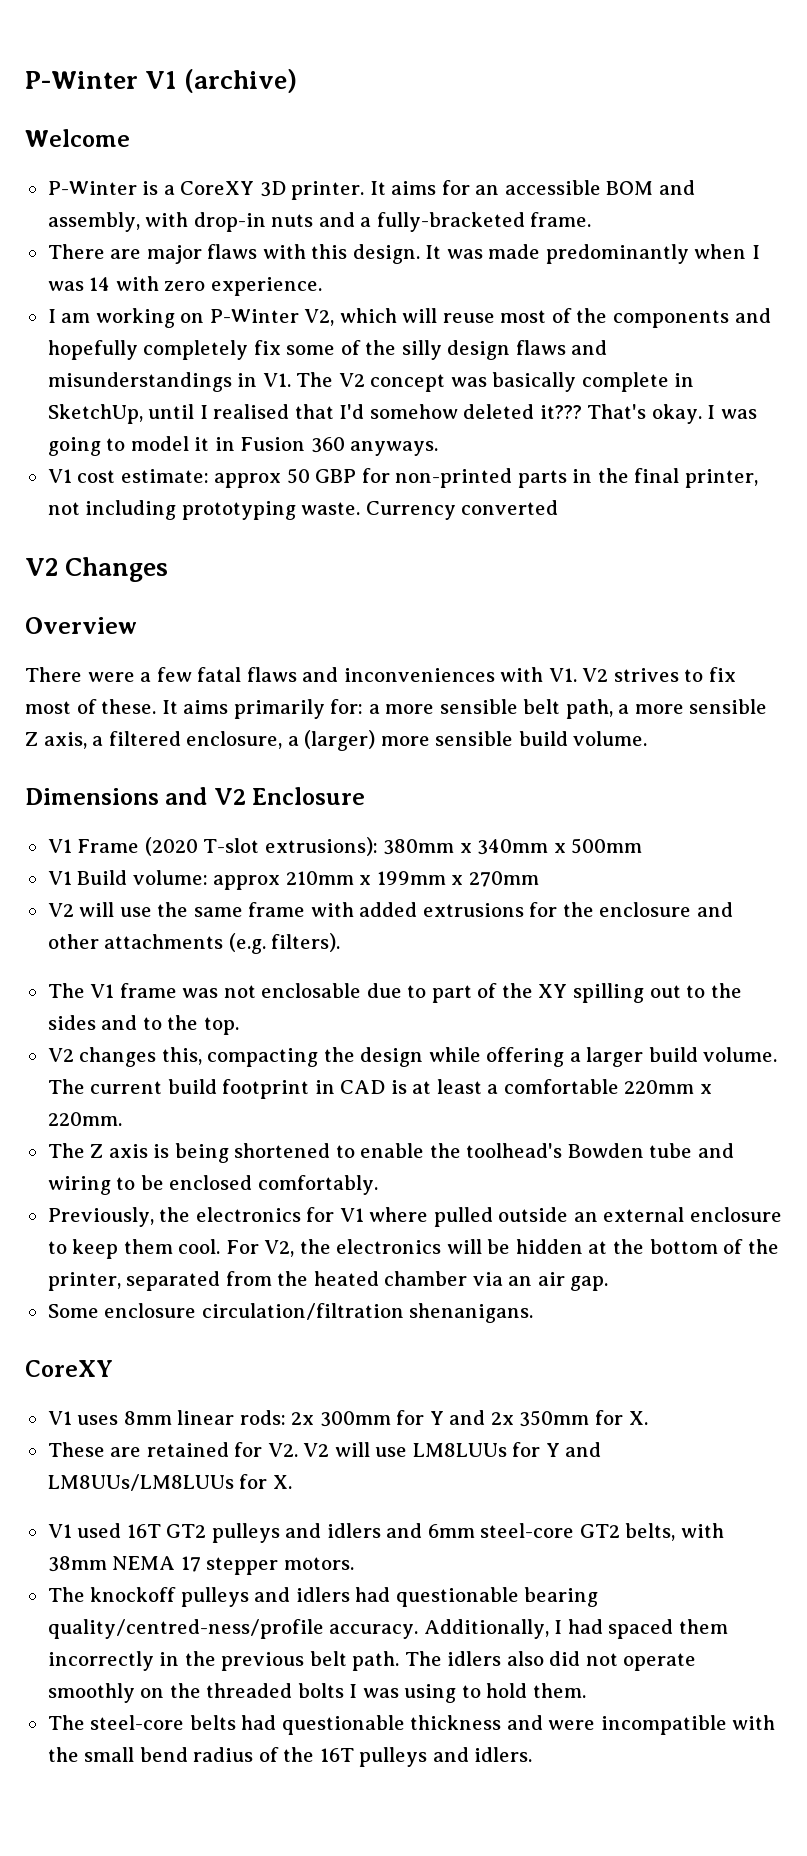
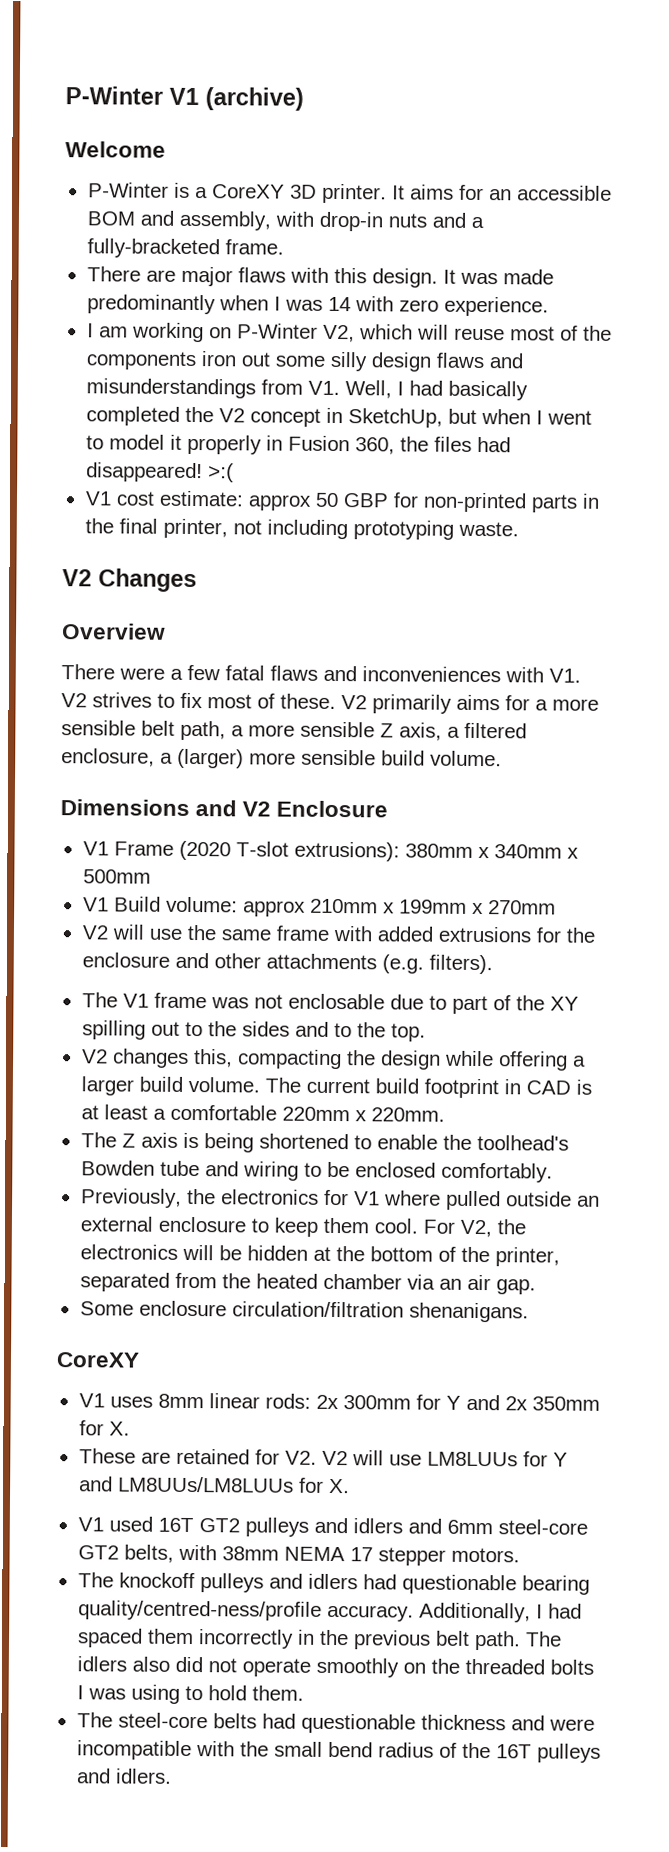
[734,308,771,323] [47,340,397,360] and hopefully completely fix some of the -> [200,351,325,367] iron out some
[237,372,695,392] [47,404,757,424] [47,437,101,456] in V1. The V2 concept was basically complete in SketchUp, until I realised that I'd somehow deleted it??? That's okay. I was going -> [260,379,528,401] [85,406,592,428] from V1. Well, I had basically completed the V2 concept in SketchUp, but when I went
(210, 444) none -> [186,434,262,455] properly
[310,437,439,456] 360 anyways. -> [354,436,511,455] [85,462,234,483] 360, the files had disappeared! >:(
[365,500,559,520] Currency converted -> (519, 529) none
[161,699,364,719] It aims primarily for: -> [341,694,530,714] V2 primarily aims for

